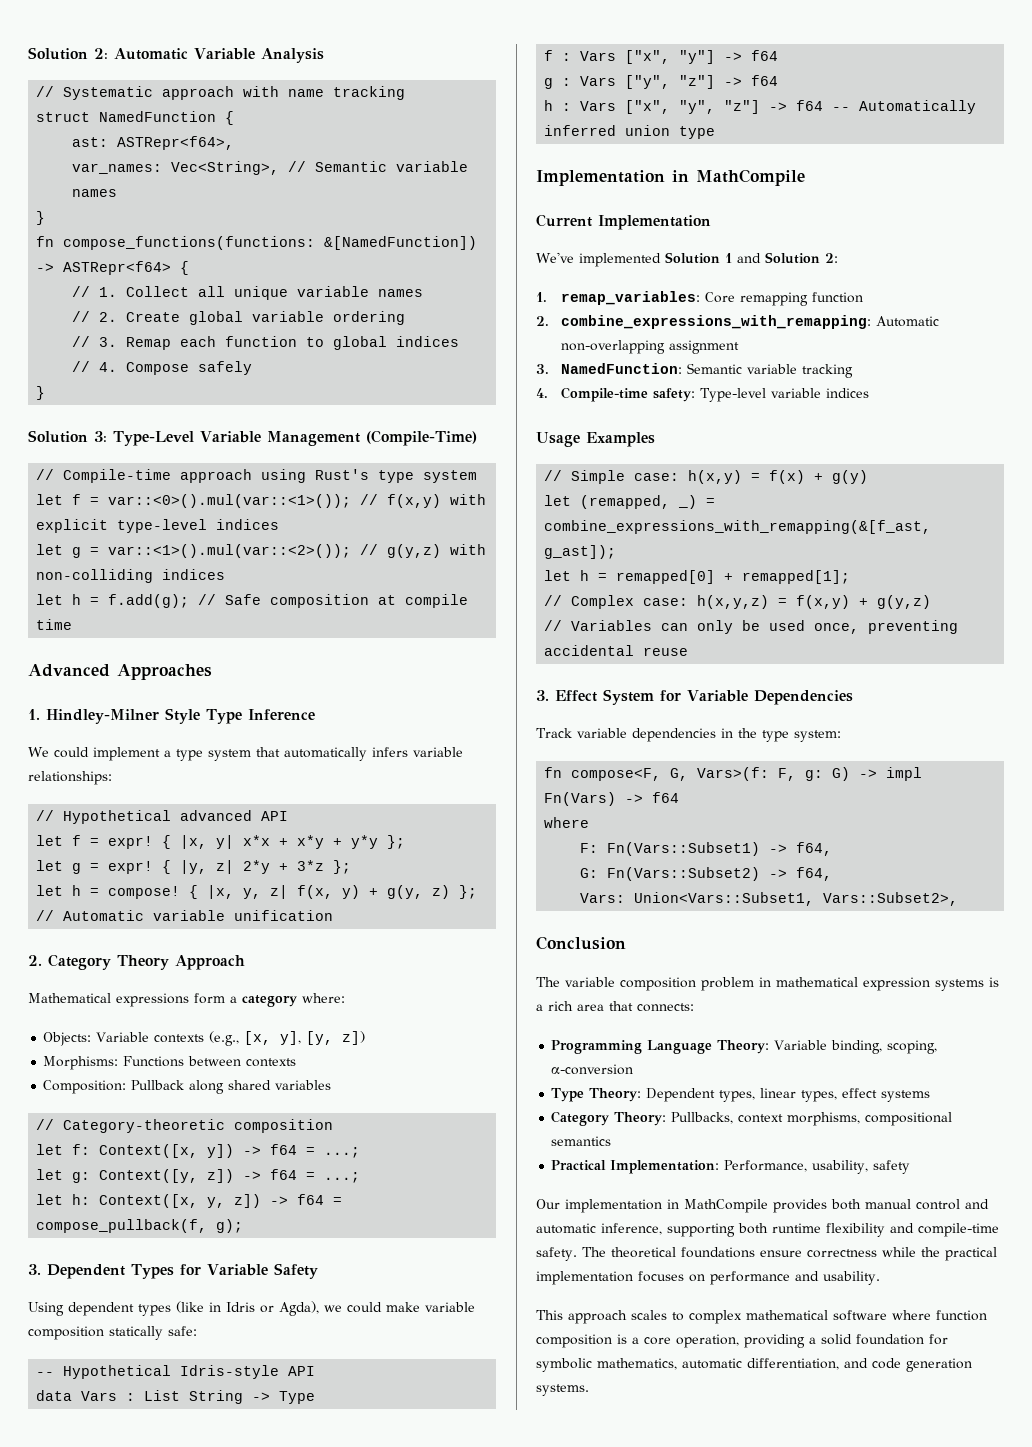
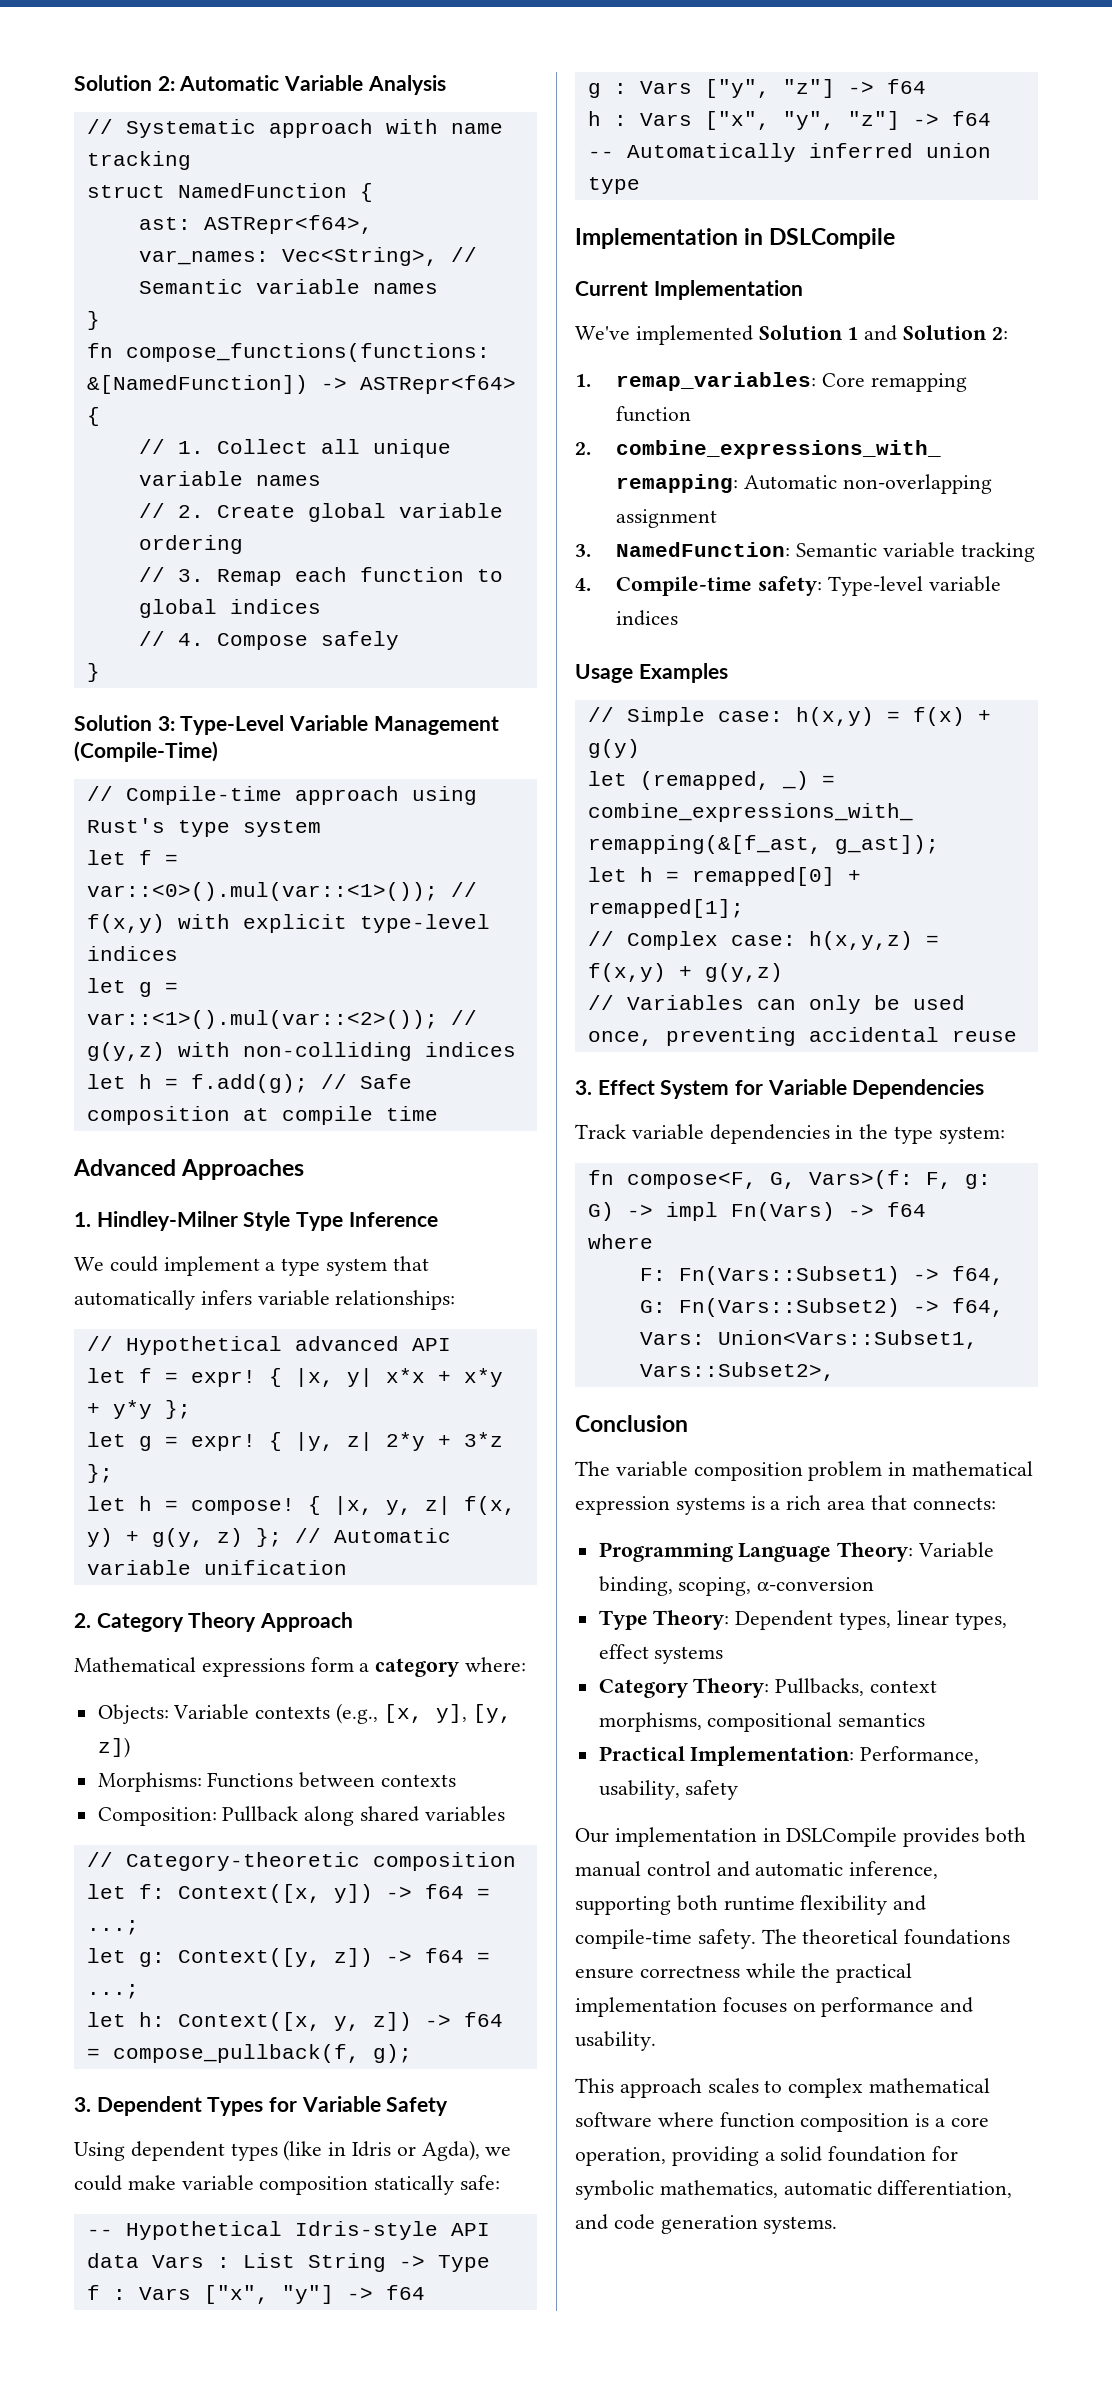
[696,169,805,186] MathCompile -> [769,228,896,249] DSLCompile
[684,1199,768,1213] MathCompile -> [786,1827,898,1847] DSLCompile

